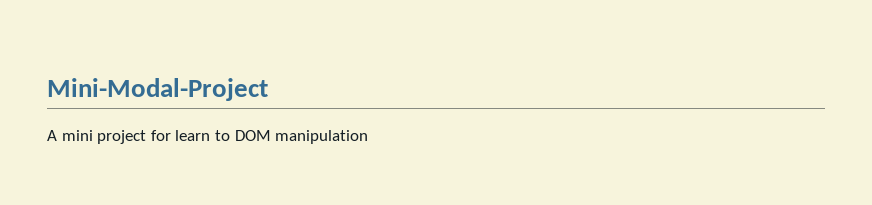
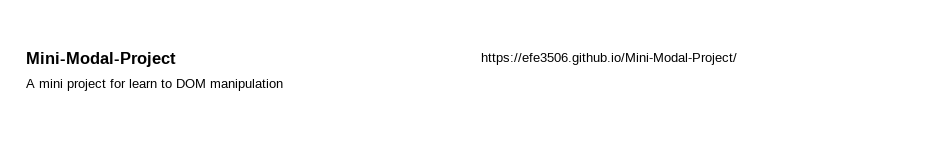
(369, 137) none -> [481,53,737,65] https://efe3506.github.io/Mini-Modal-Project/

